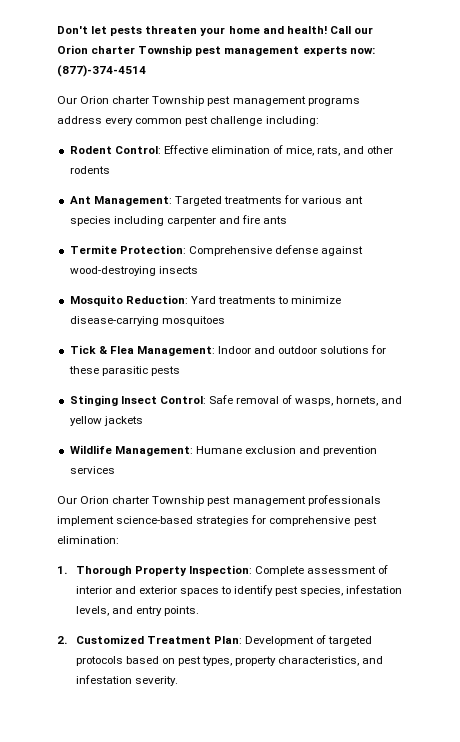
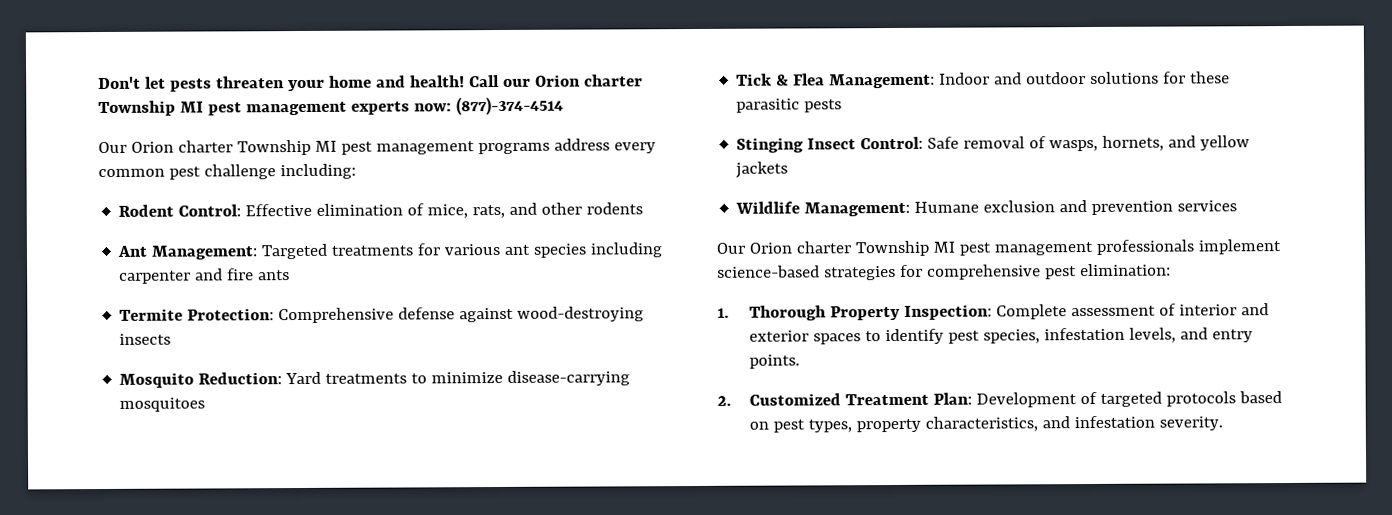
(193, 50) none -> [179,101,204,113] MI
(205, 101) none -> [314,140,337,152] MI
(205, 501) none -> [932,241,955,253] MI

